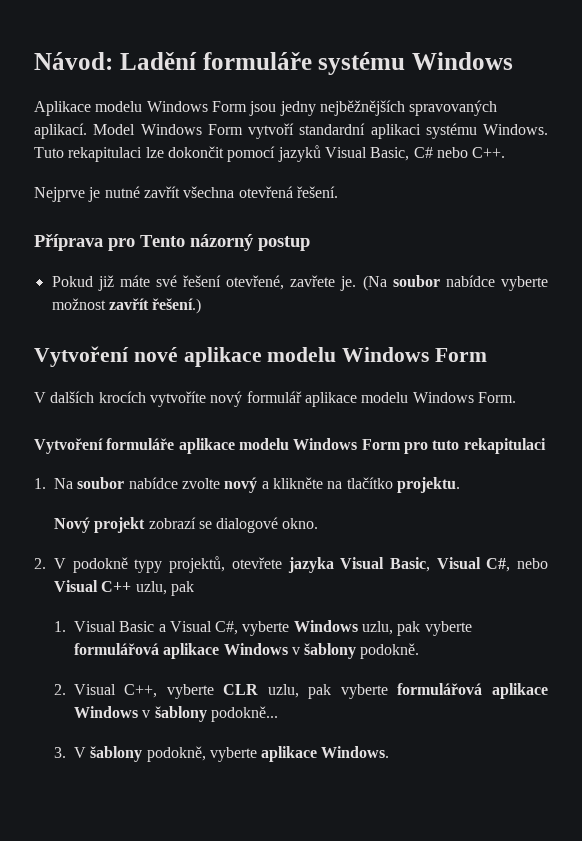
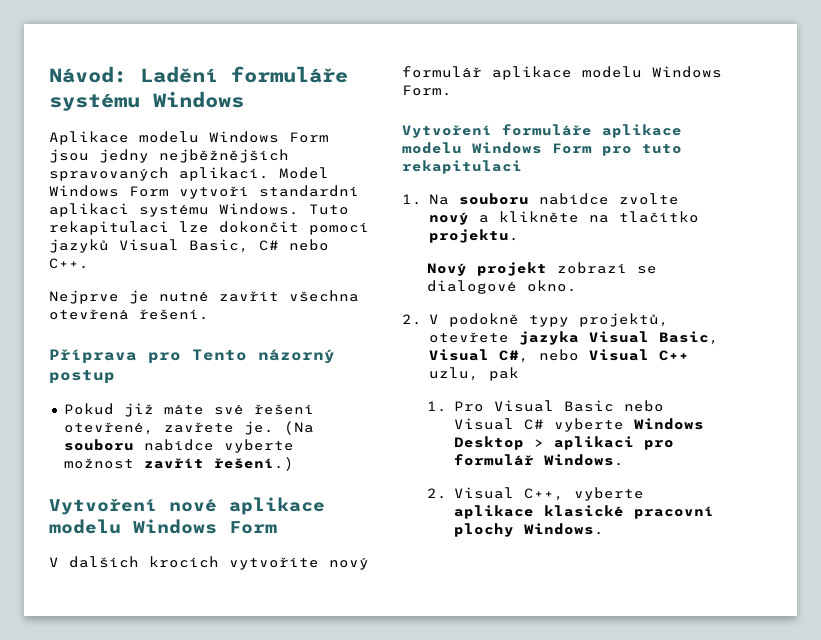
[392,275,440,287] soubor -> [63,439,134,451] souboru
[77,477,125,489] soubor -> [458,193,529,205] souboru
(66, 626) none -> [453,401,484,412] Pro
[158,620,472,636] [73,643,420,659] [53,683,548,699] [73,706,278,722] [53,746,318,762] a Visual C#, vyberte Windows uzlu, pak vyberte formulářová aplikace Windows v šablony podokně. // 2. Visual C++, vyberte CLR uzlu, pak vyberte formulářová aplikace Windows v šablony podokně... // 3. V šablony podokně, vyberte aplikace -> [623,400,664,412] [453,418,704,432] [453,436,674,450] [453,454,624,466] [426,487,644,501] [453,505,714,519] [453,523,514,537] nebo Visual C# vyberte Windows Desktop > aplikaci pro formulář Windows. // 2. Visual C++, vyberte aplikace klasické pracovní plochy

